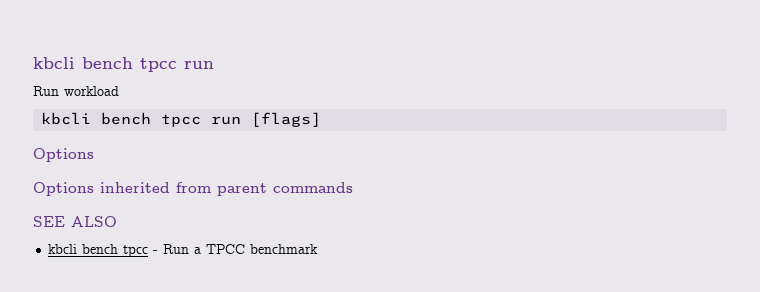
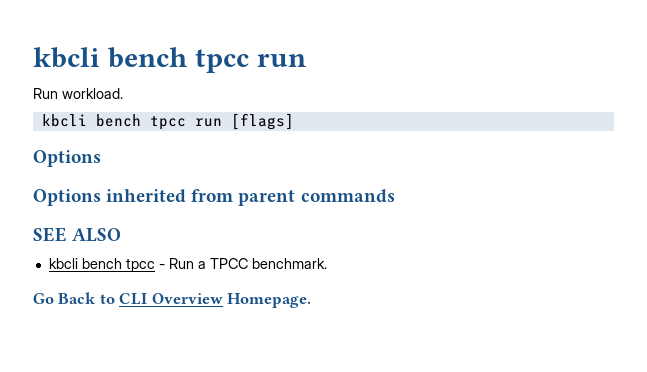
[64,86,119,96] workload -> [62,88,123,99] workload.
[250,244,319,254] benchmark -> [251,258,327,269] [33,292,312,308] benchmark. // Go Back to CLI Overview Homepage.

